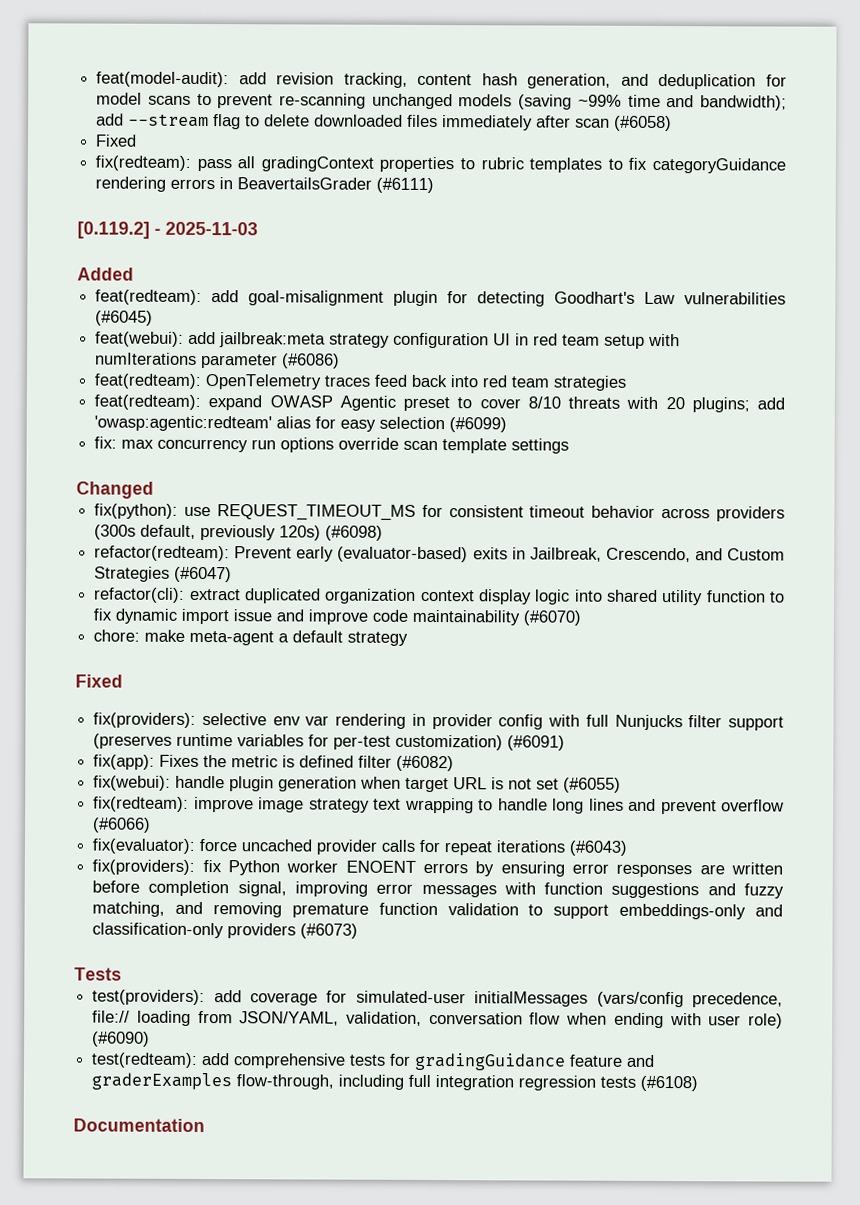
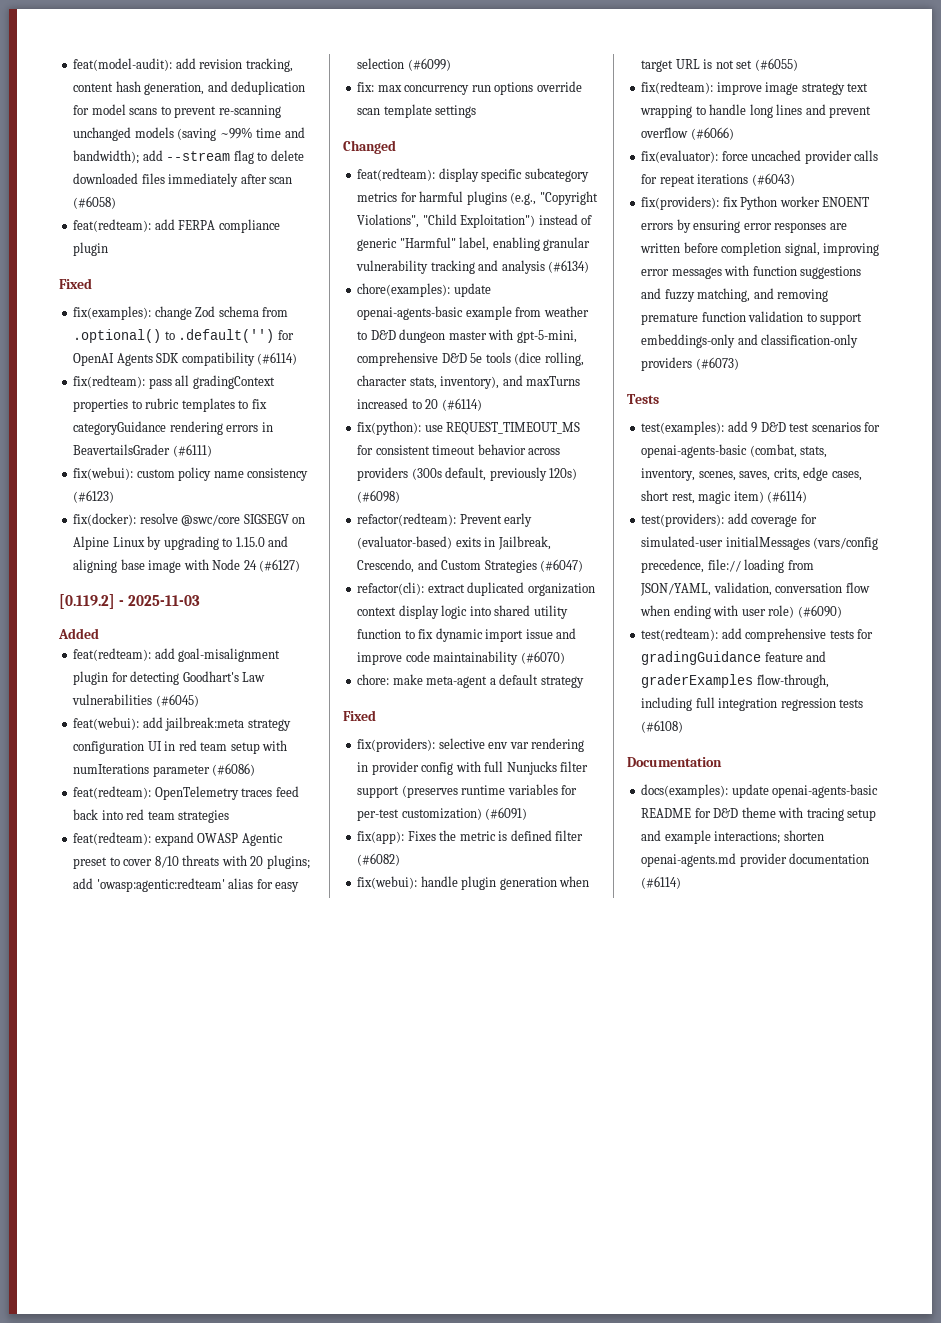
[95,134,138,147] Fixed -> [73,219,280,233] [73,242,109,256] [59,278,92,289] [73,306,289,320] [73,329,294,343] [73,352,298,366] feat(redteam): add FERPA compliance plugin // Fixed // fix(examples): change Zod schema from .optional() to .default('') for OpenAI Agents SDK compatibility (#6114)
(435, 185) none -> [73,467,309,481] [73,490,115,503] [73,513,306,526] [73,536,289,550] [73,559,301,573] // fix(webui): custom policy name consistency (#6123) // fix(docker): resolve @swc/core SIGSEGV on Alpine Linux by upgrading to 1.15.0 and aligning base image with Node 24 (#6127)
(154, 490) none -> [357,168,589,182] [357,191,598,205] [357,214,593,228] [357,237,591,251] [356,260,590,274] [357,283,491,297] [357,306,589,320] [357,329,577,343] [357,352,584,366] [357,375,581,389] [357,398,482,411] // feat(redteam): display specific subcategory metrics for harmful plugins (e.g., "Copyright Violations", "Child Exploitation") instead of generic "Harmful" label, enabling granular vulnerability tracking and analysis (#6134) // chore(examples): update openai-agents-basic example from weather to D&D dungeon master with gpt-5-mini, comprehensive D&D 5e tools (dice rolling, character stats, inventory), and maxTurns increased to 20 (#6114)
(122, 974) none -> [641,421,881,435] [641,444,828,458] [641,467,862,481] [641,490,808,504] // test(examples): add 9 D&D test scenarios for openai-agents-basic (combat, stats, inventory, scenes, saves, crits, edge cases, short rest, magic item) (#6114)
(205, 1125) none -> [641,784,879,798] [641,807,877,821] [641,830,824,844] [641,853,870,867] [641,876,682,889] // docs(examples): update openai-agents-basic README for D&D theme with tracing setup and example interactions; shorten openai-agents.md provider documentation (#6114)

